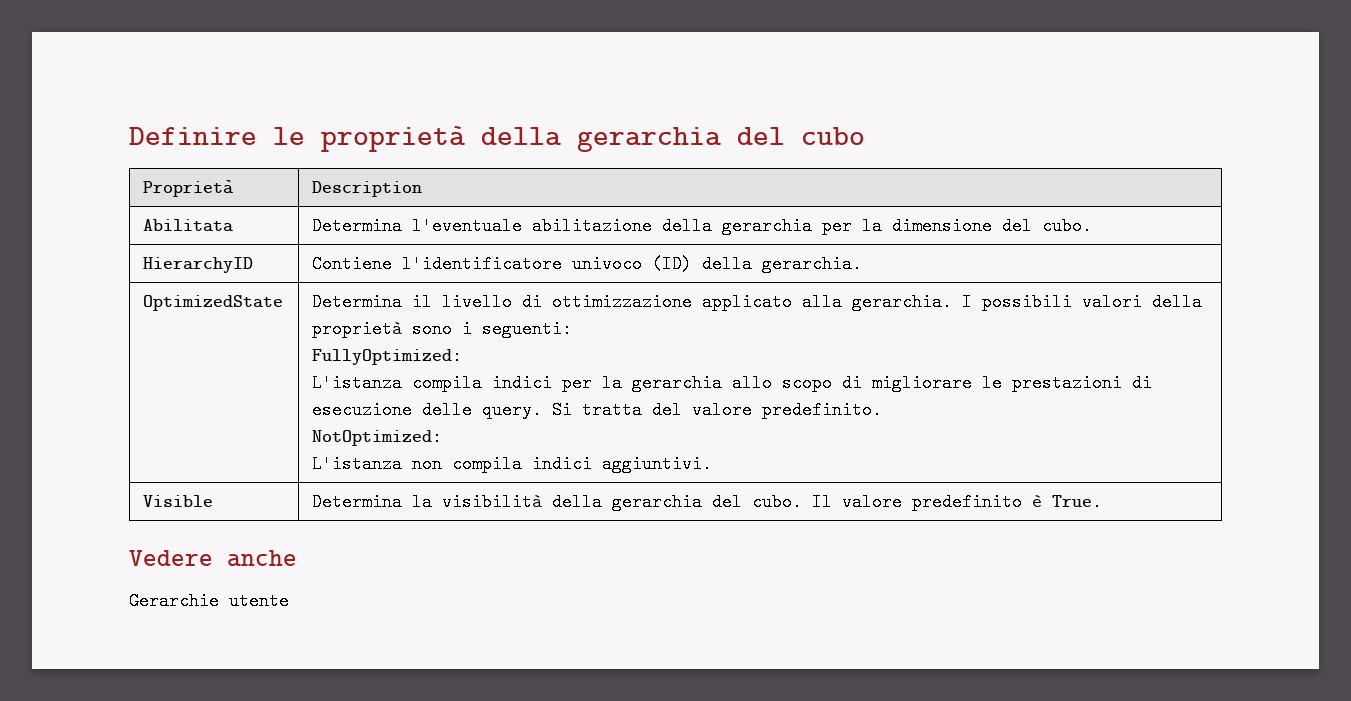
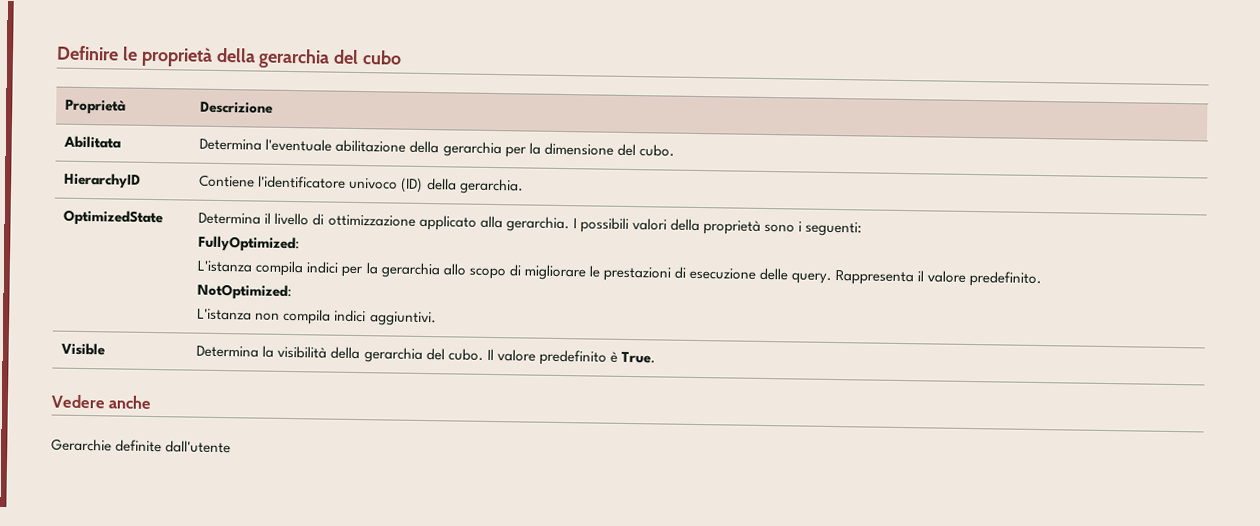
[312,181,423,197] Description -> [200,101,274,114] Descrizione
[552,401,683,419] Si tratta del -> [835,270,925,286] Rappresenta il
[229,592,289,610] utente -> [115,439,232,454] definite dall'utente

